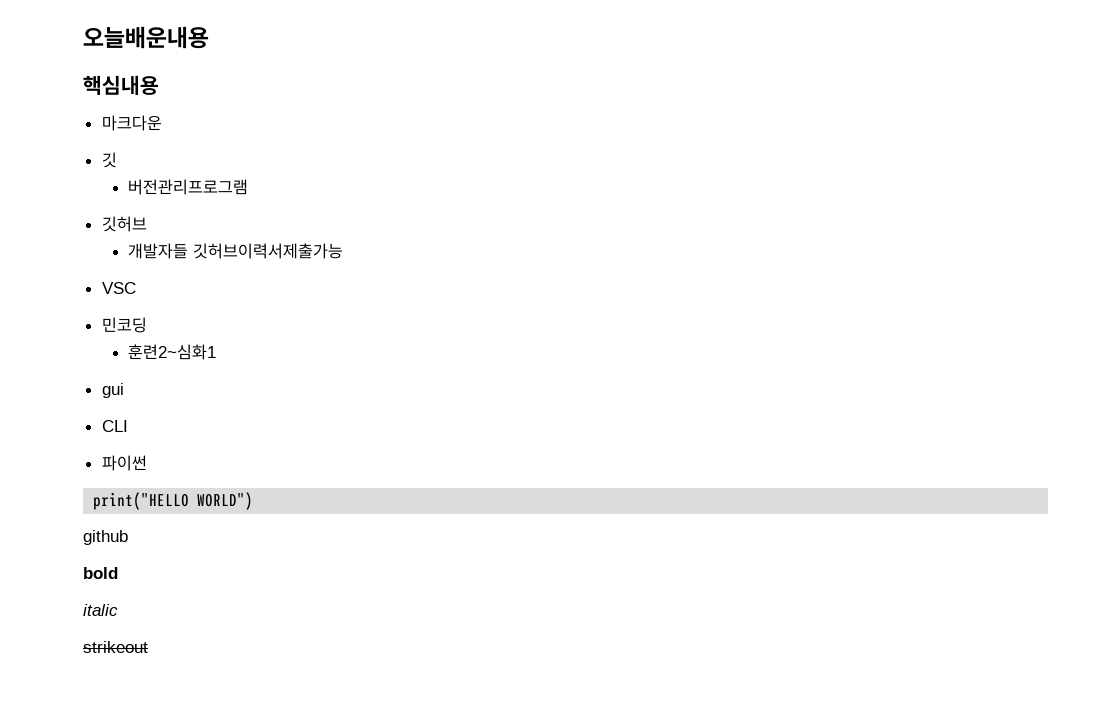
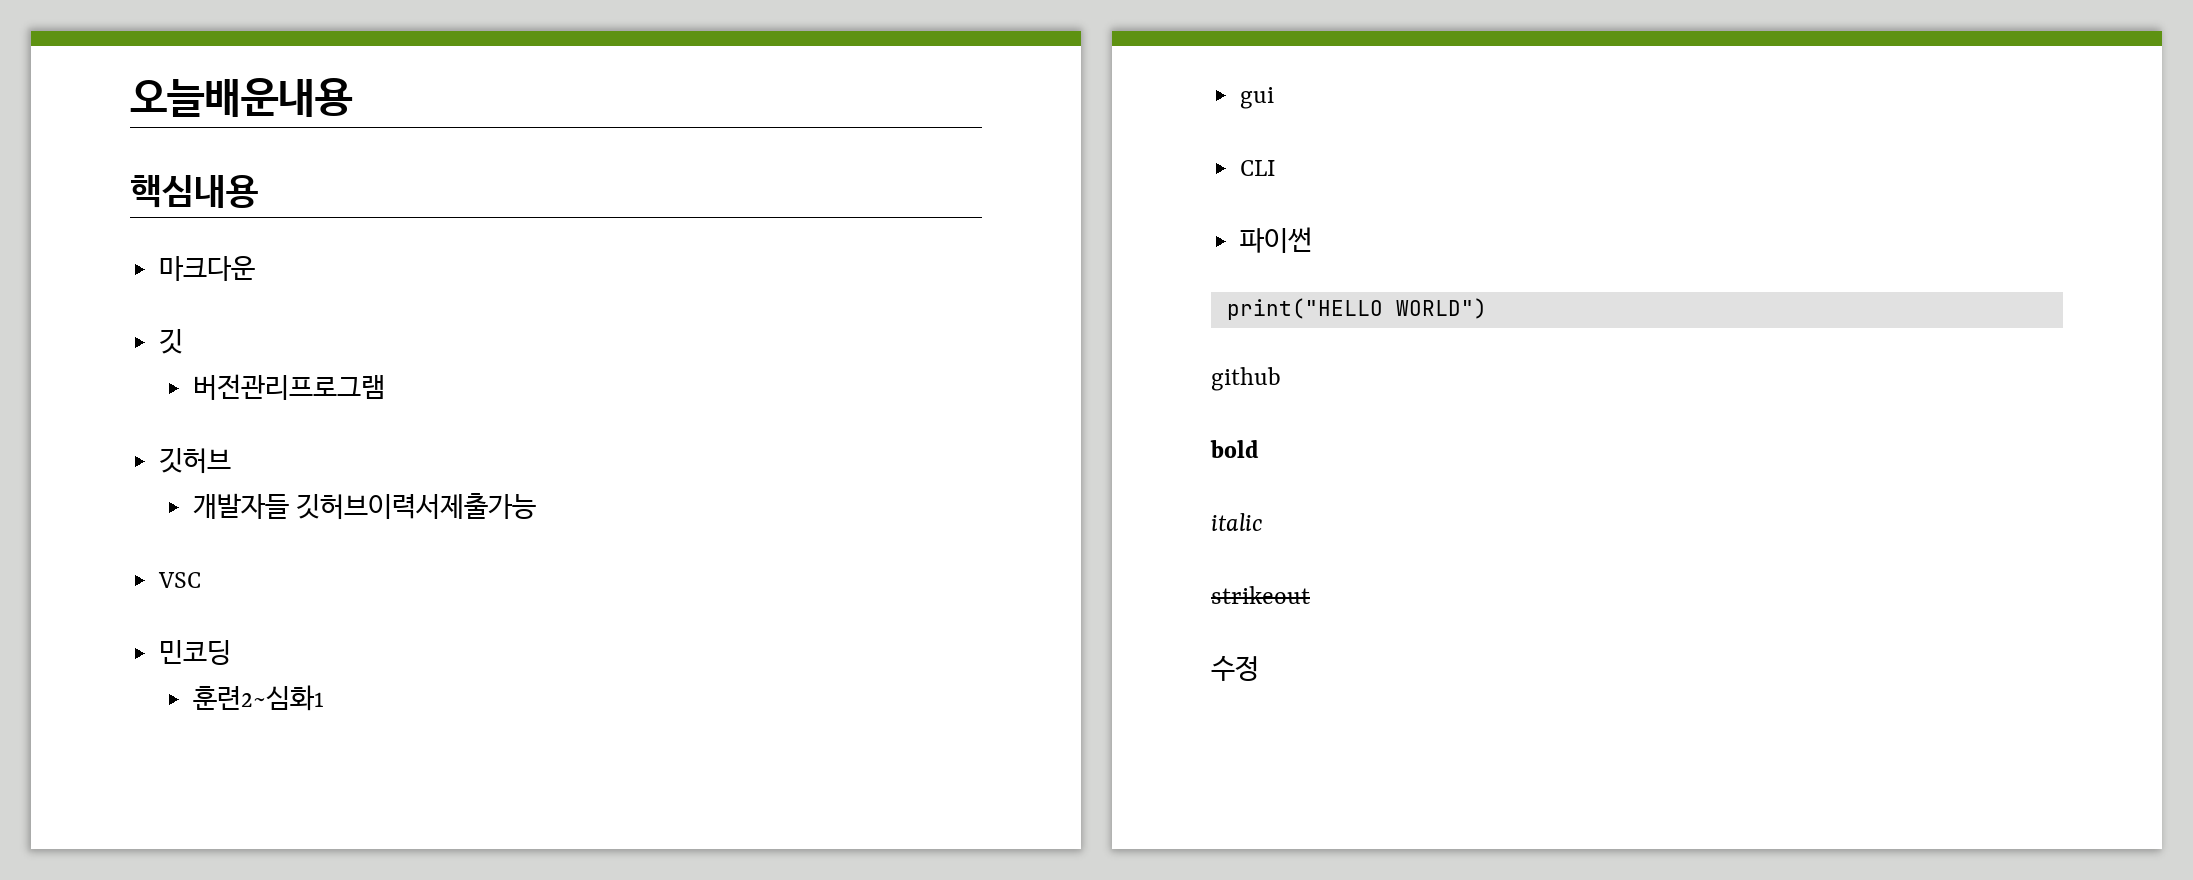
(148, 647) none -> [1211,656,1259,681] // 수정

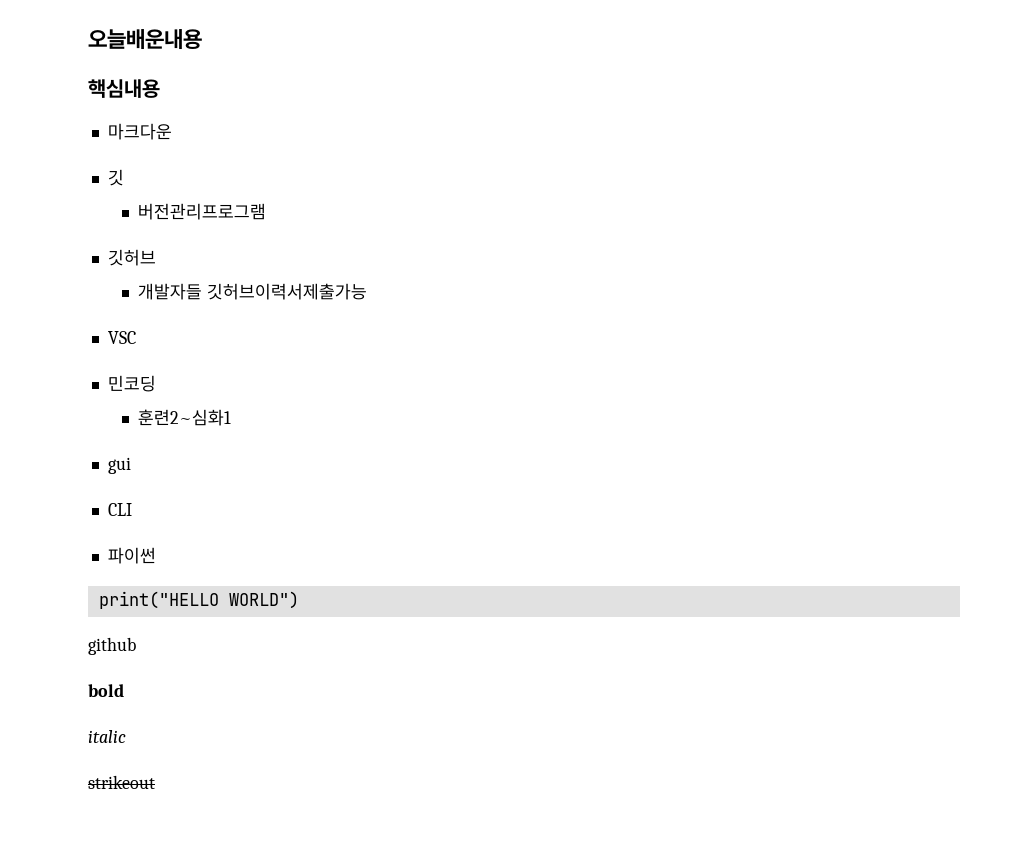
[1211,656,1259,681] // 수정 -> (155, 782) none

